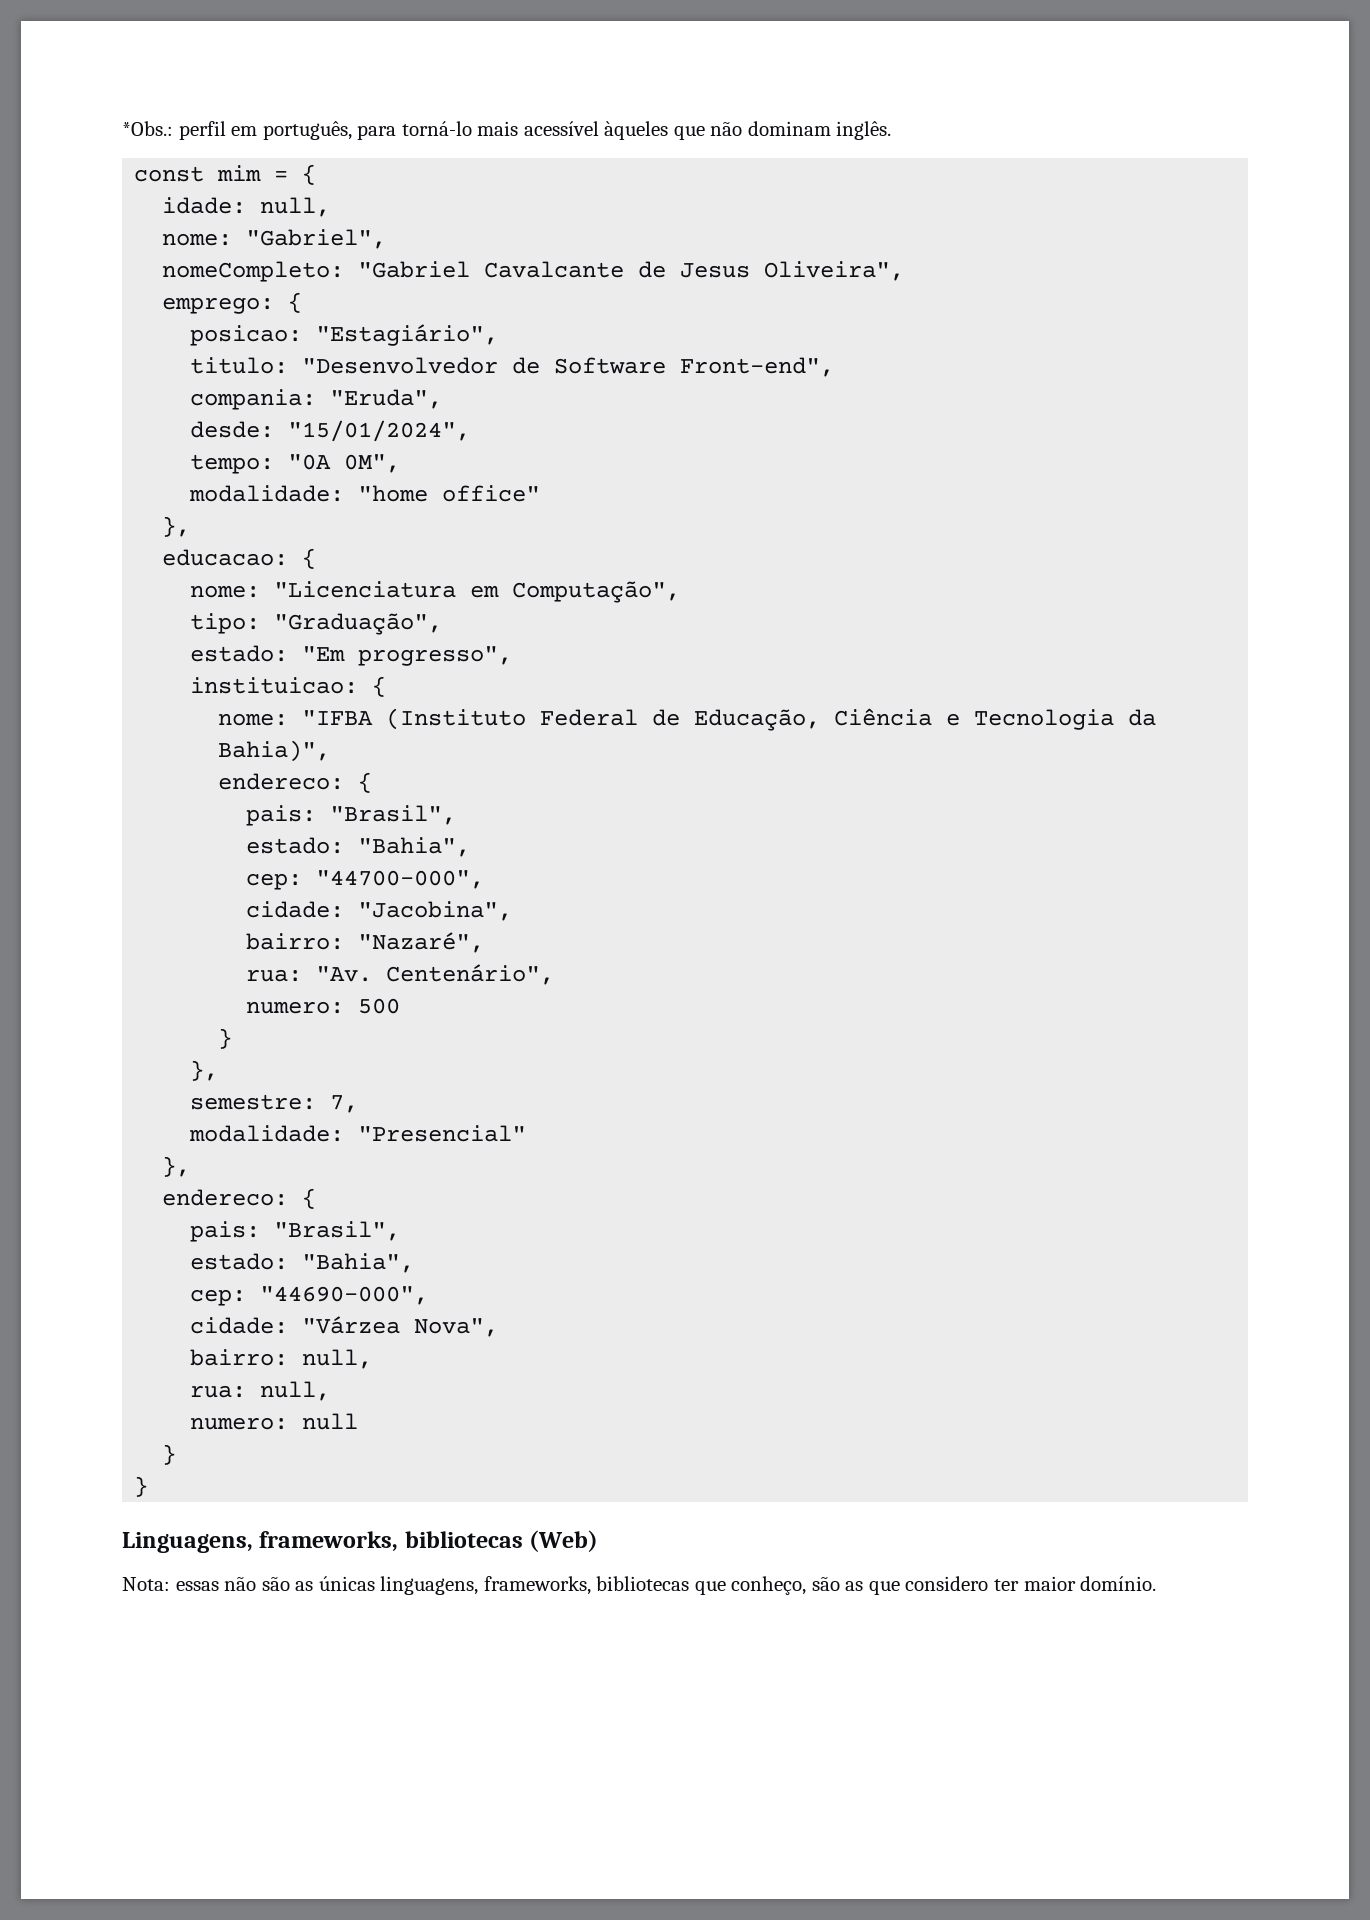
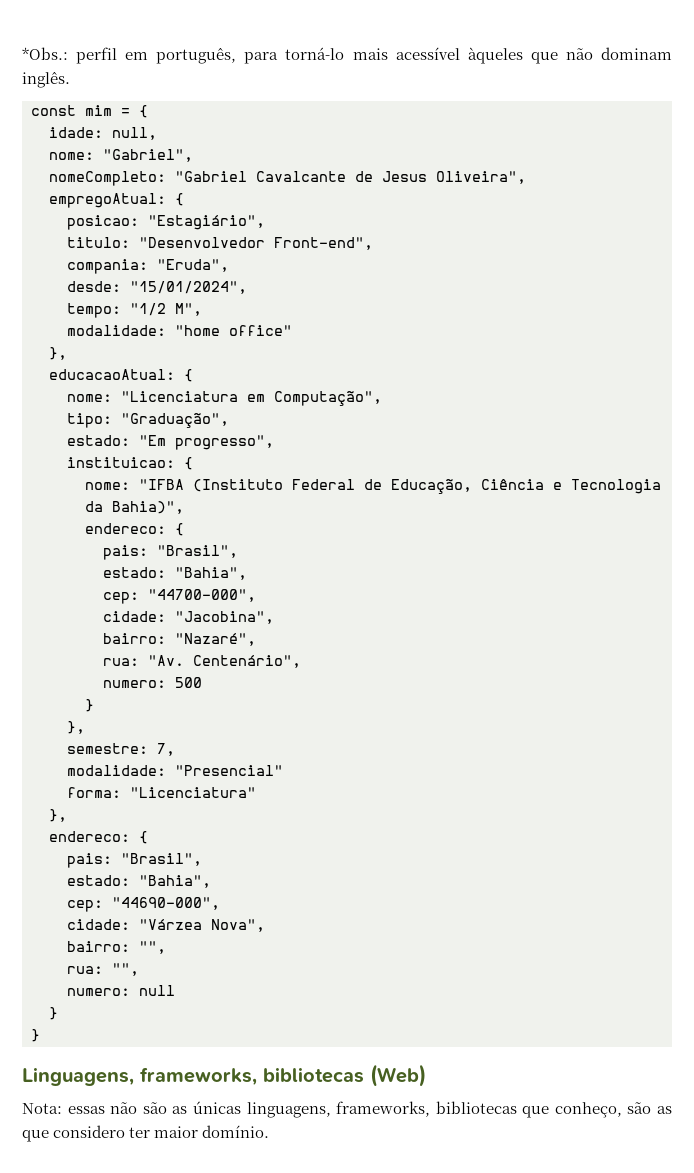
[162,297,275,314] emprego: -> [49,193,166,208] empregoAtual:
[512,357,667,374] de Software -> (265, 242) none
[288,454,401,473] "0A 0M", -> [130,303,202,316] "1/2 M",
[162,549,289,566] educacao: -> [49,369,175,380] educacaoAtual:
(527, 1133) none -> [67,787,256,798] // forma: "Licenciatura"
[302,1349,373,1369] [190,1381,331,1401] null, // rua: null, -> [139,941,166,954] [67,963,139,976] "", // rua: "",

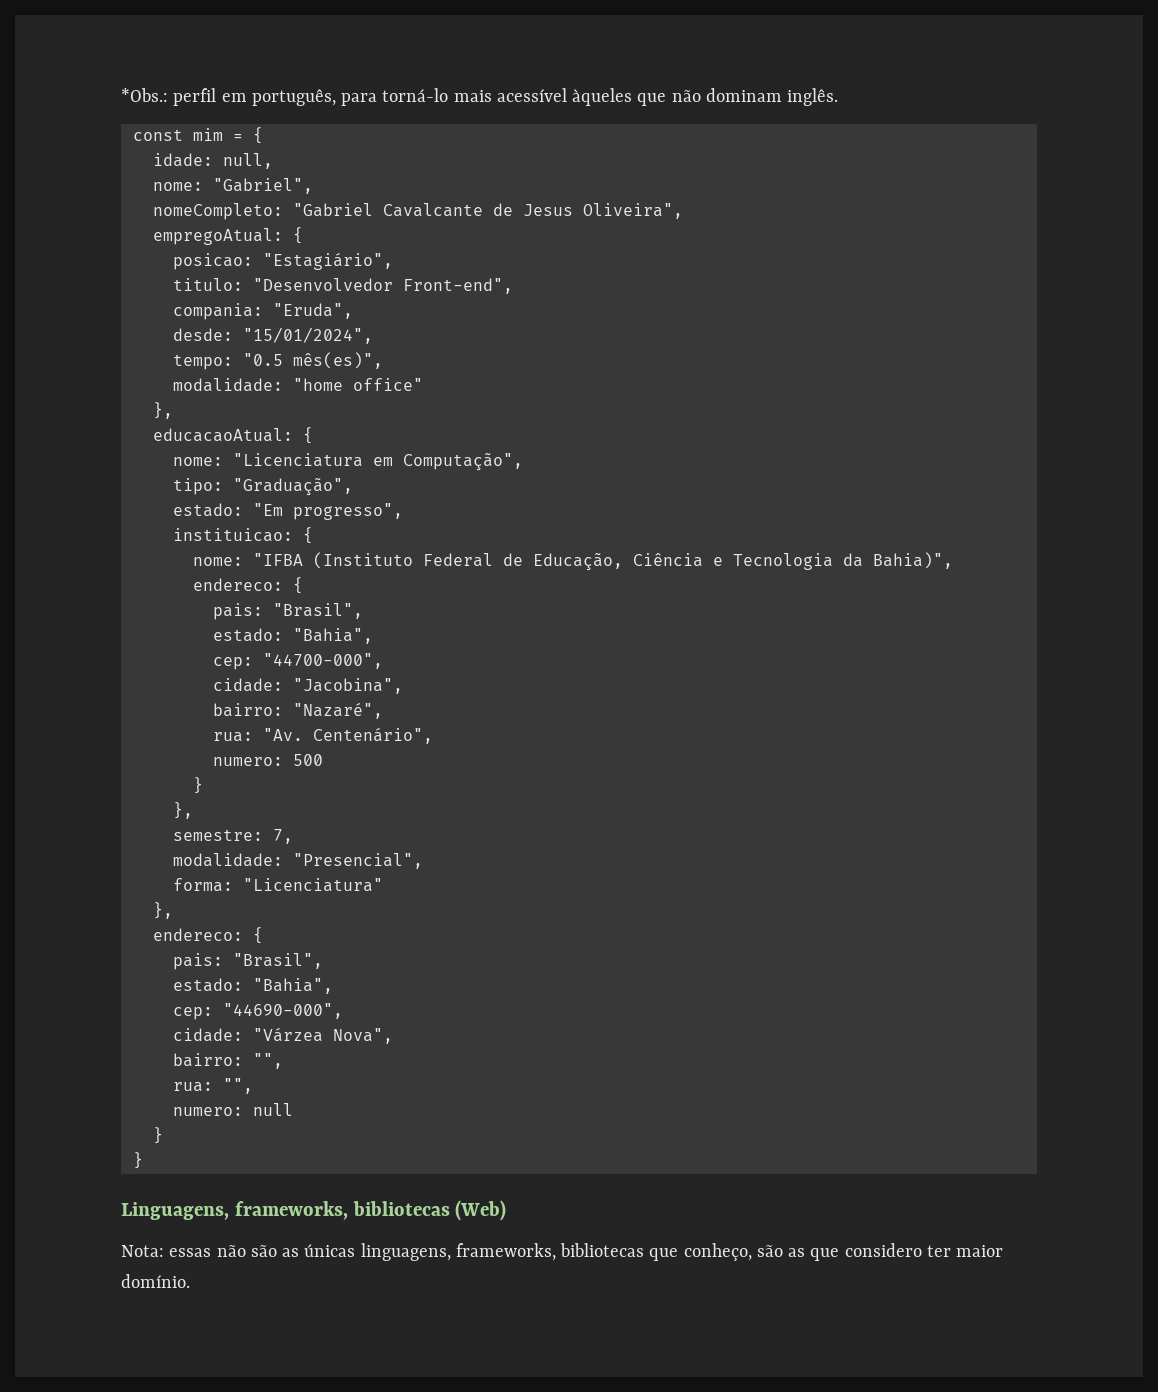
[130,303,202,316] "1/2 M", -> [242,352,383,369] "0.5 mês(es)",
[175,765,283,776] "Presencial" -> [292,853,423,869] "Presencial",

